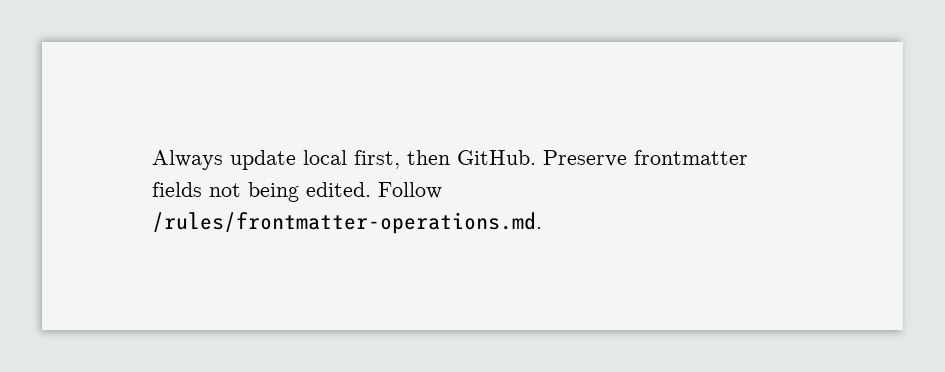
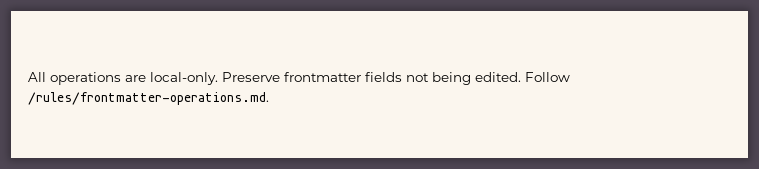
[152,150,536,170] Always update local first, then GitHub. -> [28,72,218,85] All operations are local-only.

